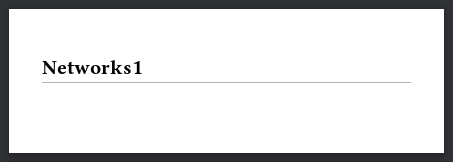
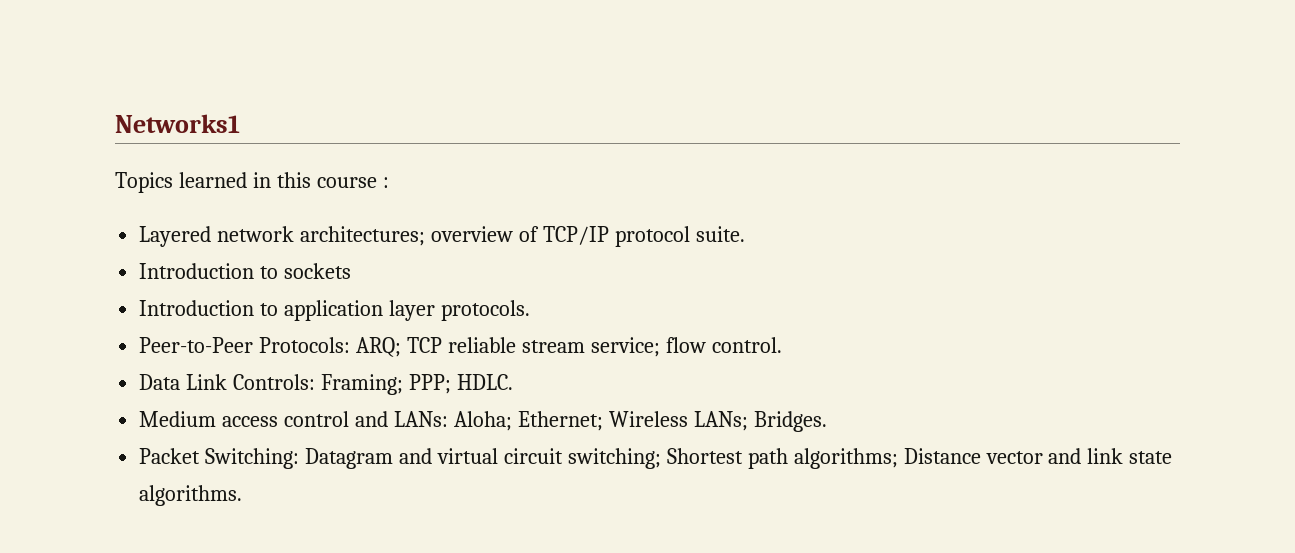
(143, 67) none -> [115,172,389,193] [139,226,745,247] [139,263,352,279] [139,300,530,321] [139,337,782,357] [139,374,513,395] [139,411,827,432] [139,448,1173,469] [139,485,243,506] // Topics learned in this course : // Layered network architectures; overview of TCP/IP protocol suite. // Introduction to sockets // Introduction to application layer protocols. // Peer-to-Peer Protocols: ARQ; TCP reliable stream service; flow control. // Data Link Controls: Framing; PPP; HDLC. // Medium access control and LANs: Aloha; Ethernet; Wireless LANs; Bridges. // Packet Switching: Datagram and virtual circuit switching; Shortest path algorithms; Distance vector and link state algorithms.

